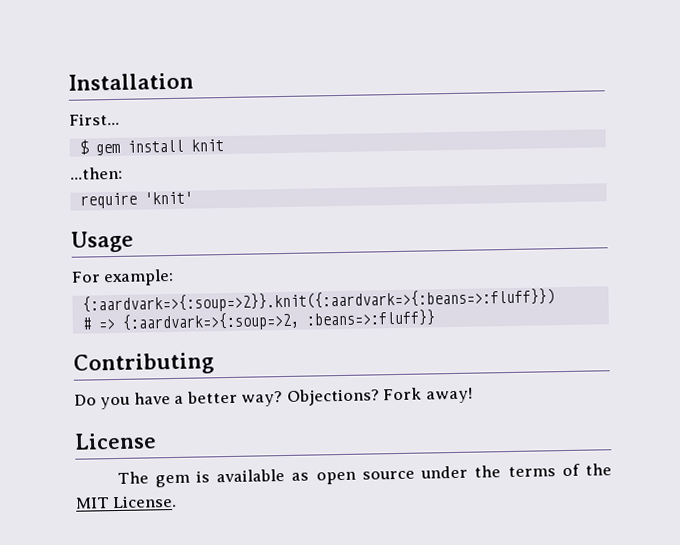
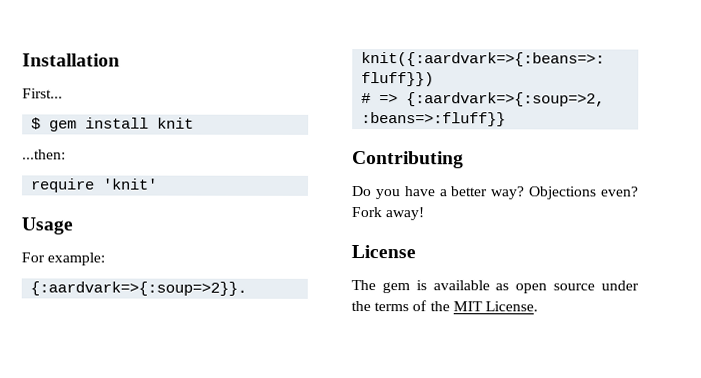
[286,388,380,406] Objections? -> [528,186,639,200] Objections even?

